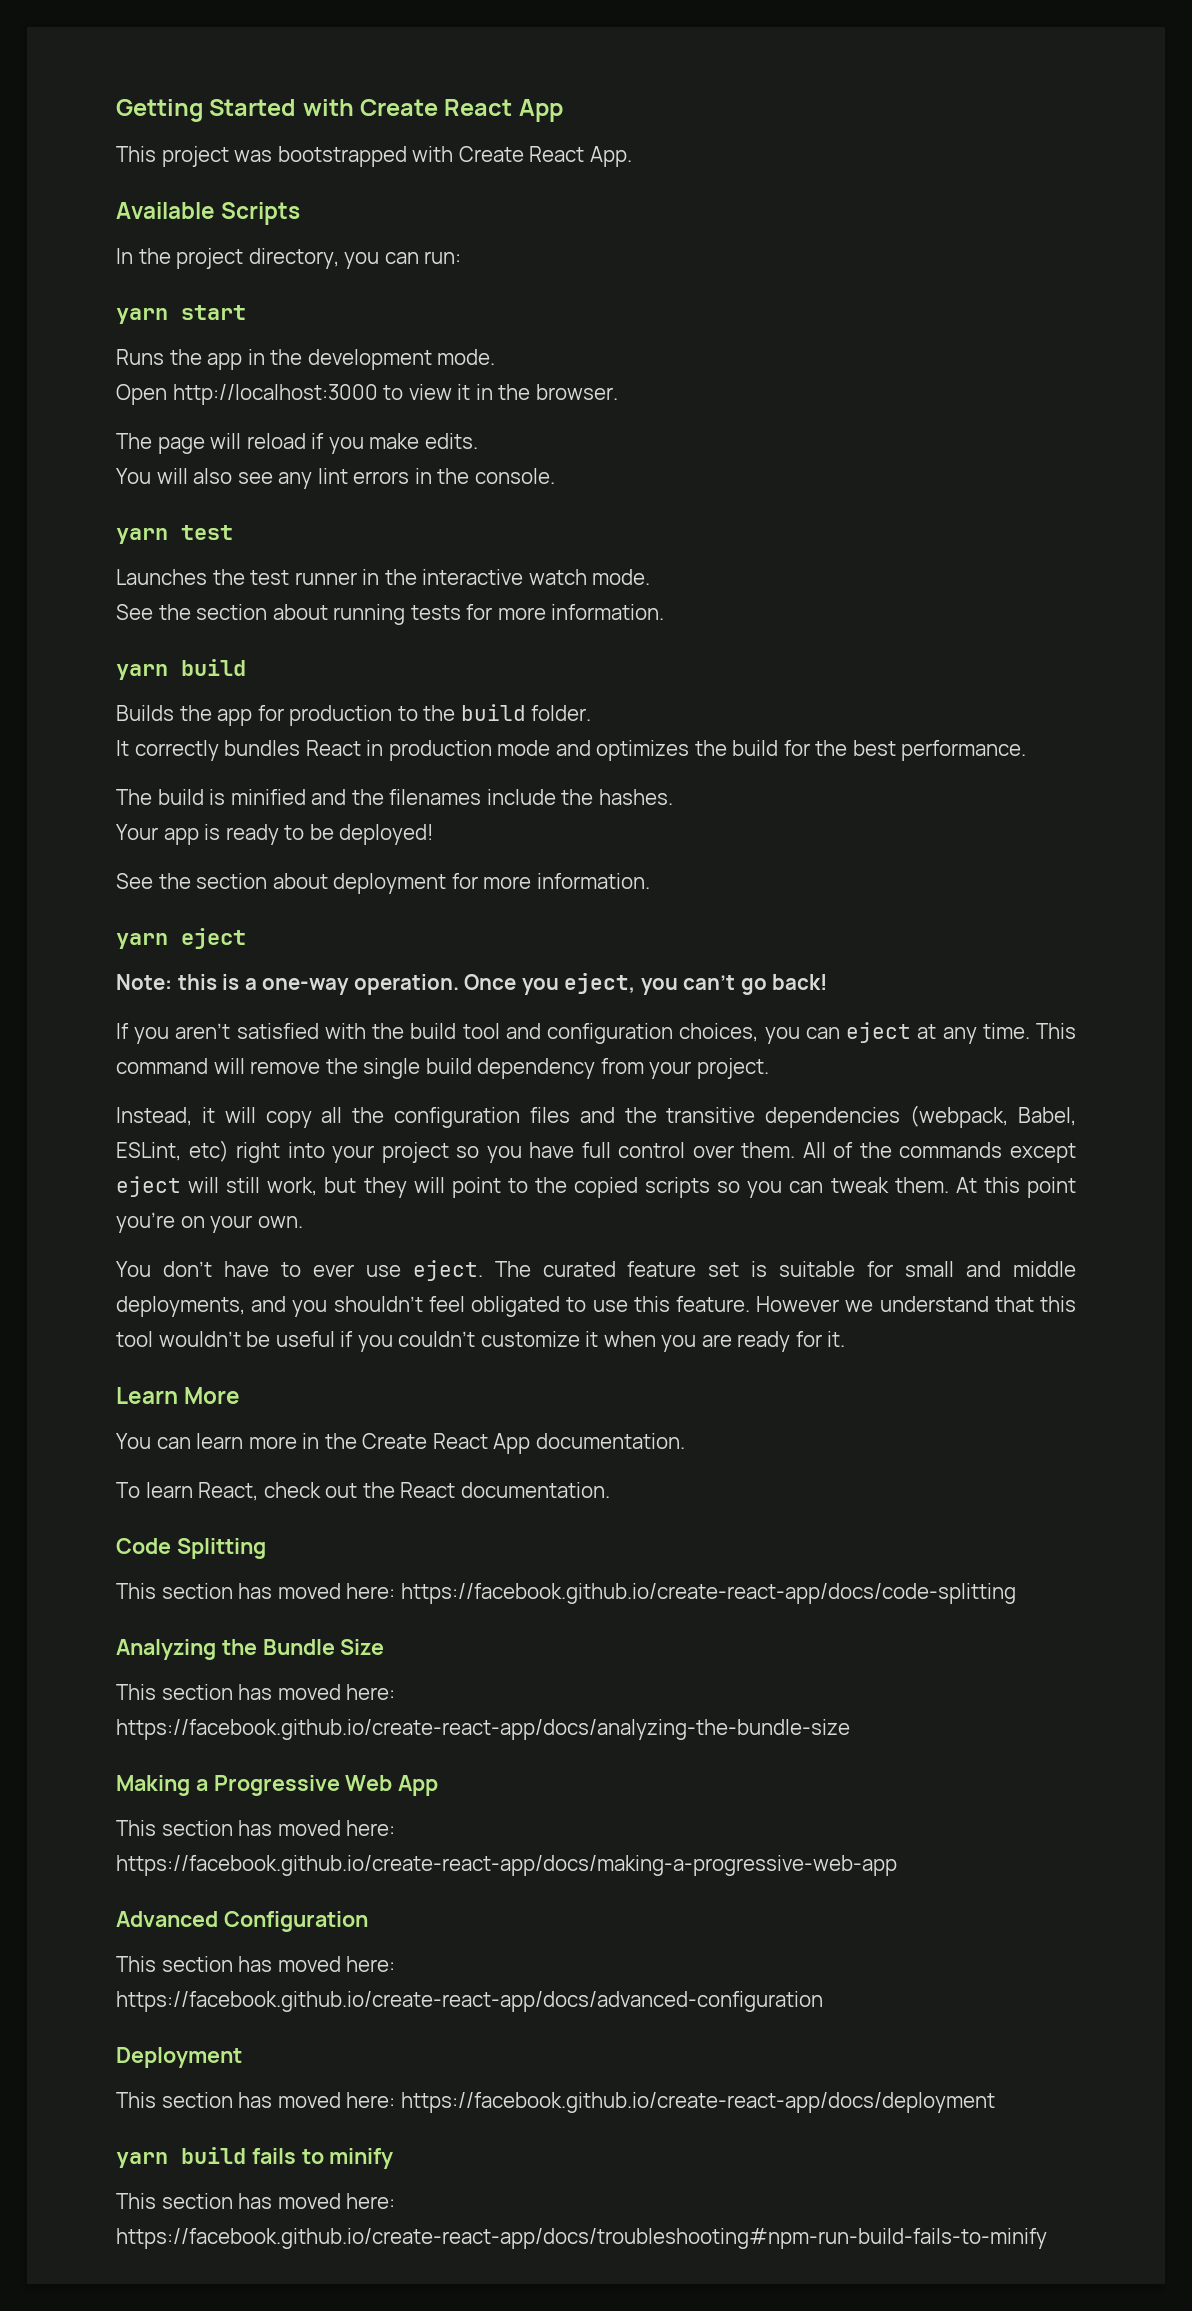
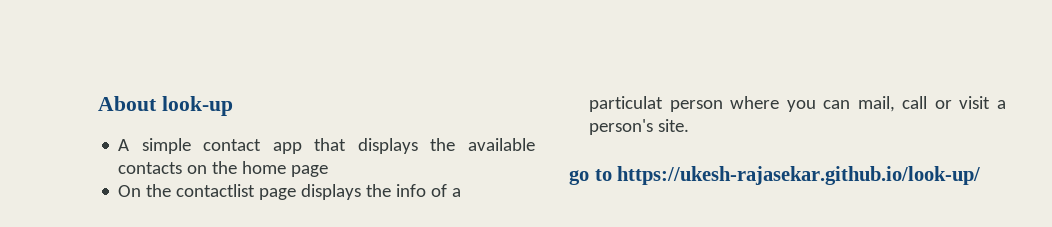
[116,99,563,122] [116,146,632,167] [116,202,301,225] [116,248,462,269] [116,305,246,324] [116,349,496,370] [116,384,618,405] [116,433,478,454] [116,468,555,489] [116,525,233,544] [116,569,651,585] [116,604,665,625] [116,659,246,680] [116,704,592,726] [116,740,1027,761] [116,789,673,805] [116,824,434,845] [116,873,650,894] [116,928,246,949] [116,973,828,995] [116,1022,1077,1044] [116,1058,769,1079] [116,1105,1076,1128] [116,1140,1076,1163] [116,1176,1076,1198] [116,1212,303,1233] [116,1260,1076,1281] [116,1296,1076,1317] [116,1331,846,1352] [116,1387,241,1404] [116,1433,685,1454] [116,1482,610,1501] [116,1538,266,1559] [116,1583,1016,1604] [116,1639,385,1660] [116,1684,396,1700] [116,1719,850,1740] [116,1775,439,1796] [116,1820,396,1836] [116,1855,897,1876] [116,1911,368,1932] [116,1956,396,1972] [116,1991,823,2012] [116,2047,242,2068] [116,2092,995,2113] [116,2147,394,2169] [116,2193,396,2209] [116,2228,1047,2249] Getting Started with Create React App // This project was bootstrapped with Create React App. // Available Scripts // In the project directory, you can run: // yarn start // Runs the app in the development mode. // Open http://localhost:3000 to view it in the browser. // The page will reload if you make edits. // You will also see any lint errors in the console. // yarn test // Launches the test runner in the interactive watch mode. // See the section about running tests for more information. // yarn build // Builds the app for production to the build folder. // It correctly bundles React in production mode and optimizes the build for the best performance. // The build is minified and the filenames include the hashes. // Your app is ready to be deployed! // See the section about deployment for more information. // yarn eject // Note: this is a one-way operation. Once you eject, you can’t go back! // If you aren’t satisfied with the build tool and configuration choices, you can eject at any time. This command will remove the single build dependency from your project. // Instead, it will copy all the configuration files and the transitive dependencies (webpack, Babel, ESLint, etc) right into your project so you have full control over them. All of the commands except eject will still work, but they will point to the copied scripts so you can tweak them. At this point you’re on your own. // You don’t have to ever use eject. The curated feature set is suitable for small and middle deployments, and you shouldn’t feel obligated to use this feature. However we understand that this tool wouldn’t be useful if you couldn’t customize it when you are ready for it. // Learn More // You can learn more in the Create React App documentation. // To learn React, check out the React documentation. // Code Splitting // This section has moved here: https://facebook.github.io/create-react-app/docs/code-splitting // Analyzing the Bundle Size // This section has moved here: https://facebook.github.io/create-react-app/docs/analyzing-the-bundle-size // Making a Progressive Web App // This section has moved here: https://facebook.github.io/create-react-app/docs/making-a-progressive-web-app // Advanced Configuration // This section has moved here: https://facebook.github.io/create-react-app/docs/advanced-configuration // Deployment // This section has moved here: https://facebook.github.io/create-react-app/docs/deployment // yarn build fails to minify // This section has moved here: https://facebook.github.io/create-react-app/docs/troubleshooting#npm-run-build-fails-to-minify -> [98,96,233,116] [118,138,535,154] [118,161,329,177] [118,184,462,200] [589,96,1006,112] [589,119,690,135] [569,166,981,185] About look-up // A simple contact app that displays the available contacts on the home page // On the contactlist page displays the info of a particulat person where you can mail, call or visit a person's site. // go to https://ukesh-rajasekar.github.io/look-up/

